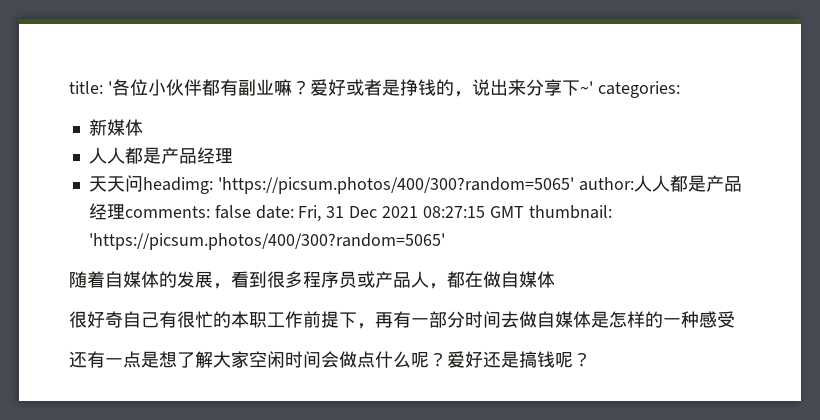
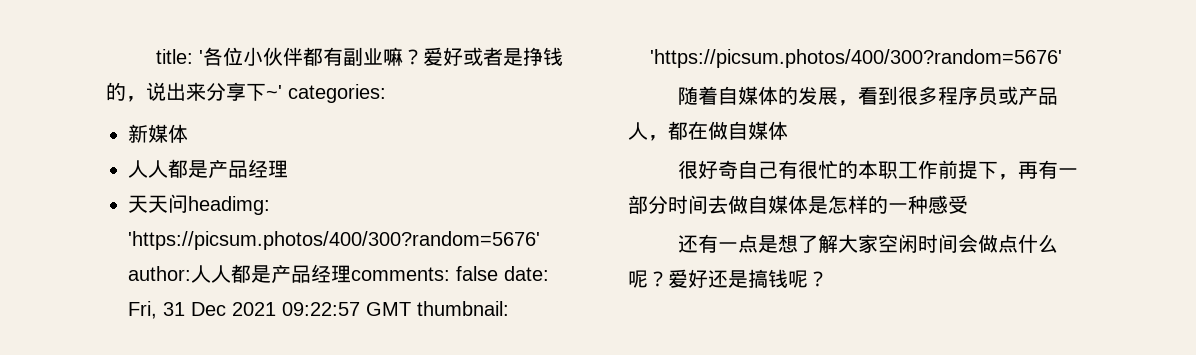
[217,177,574,194] 'https://picsum.photos/400/300?random=5065' -> [128,231,540,250] 'https://picsum.photos/400/300?random=5676'
[422,206,485,218] 08:27:15 -> [282,302,360,316] 09:22:57
[88,233,445,250] 'https://picsum.photos/400/300?random=5065' -> [650,49,1062,68] 'https://picsum.photos/400/300?random=5676'

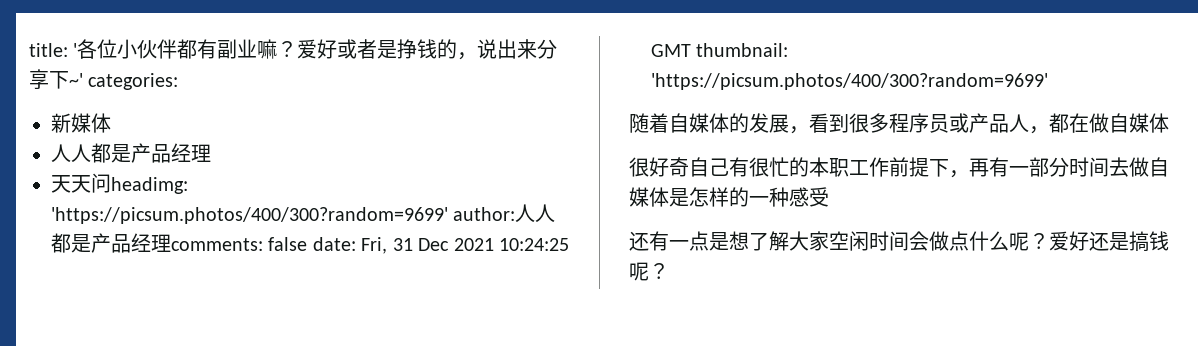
[128,231,540,250] 'https://picsum.photos/400/300?random=5676' -> [51,207,448,224] 'https://picsum.photos/400/300?random=9699'
[282,302,360,316] 09:22:57 -> [499,238,570,251] 10:24:25
[650,49,1062,68] 'https://picsum.photos/400/300?random=5676' -> [651,73,1048,90] 'https://picsum.photos/400/300?random=9699'

